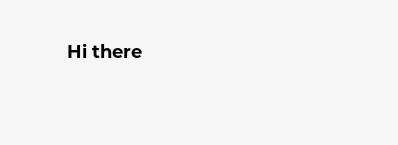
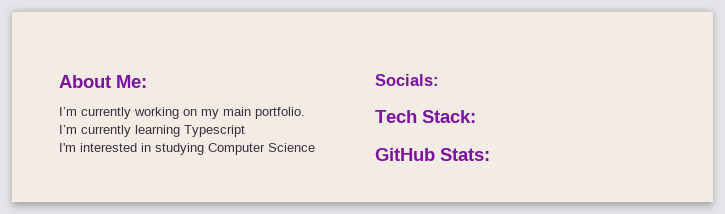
[67,43,142,58] Hi there -> [59,75,147,88] [59,107,305,119] [59,125,245,137] [59,143,315,155] [375,74,439,86] [375,110,476,123] [375,148,490,161] About Me: // I’m currently working on my main portfolio. // I’m currently learning Typescript // I'm interested in studying Computer Science // Socials: // Tech Stack: // GitHub Stats:

